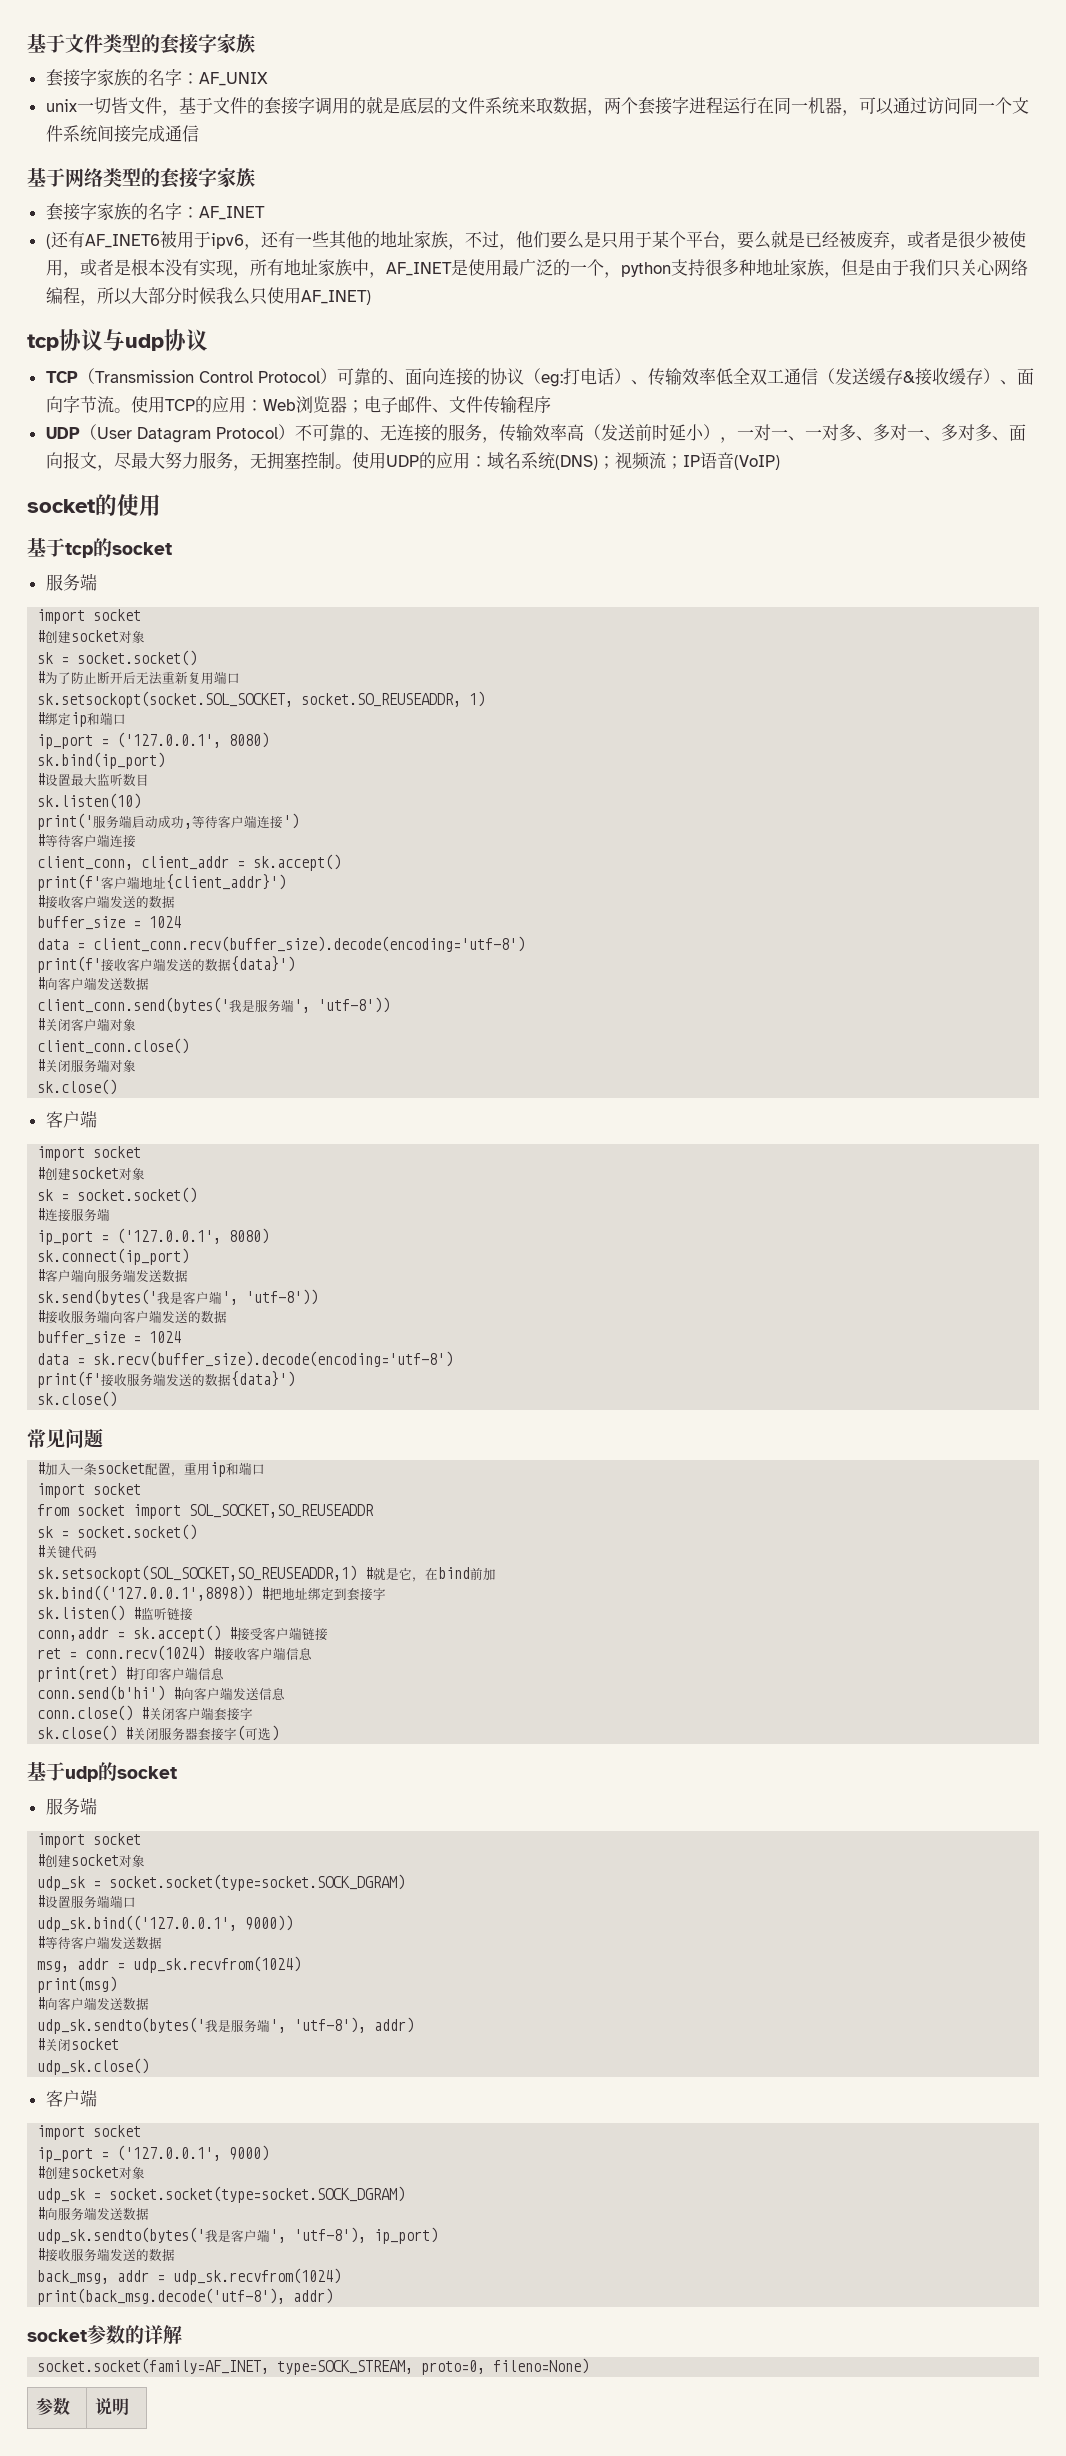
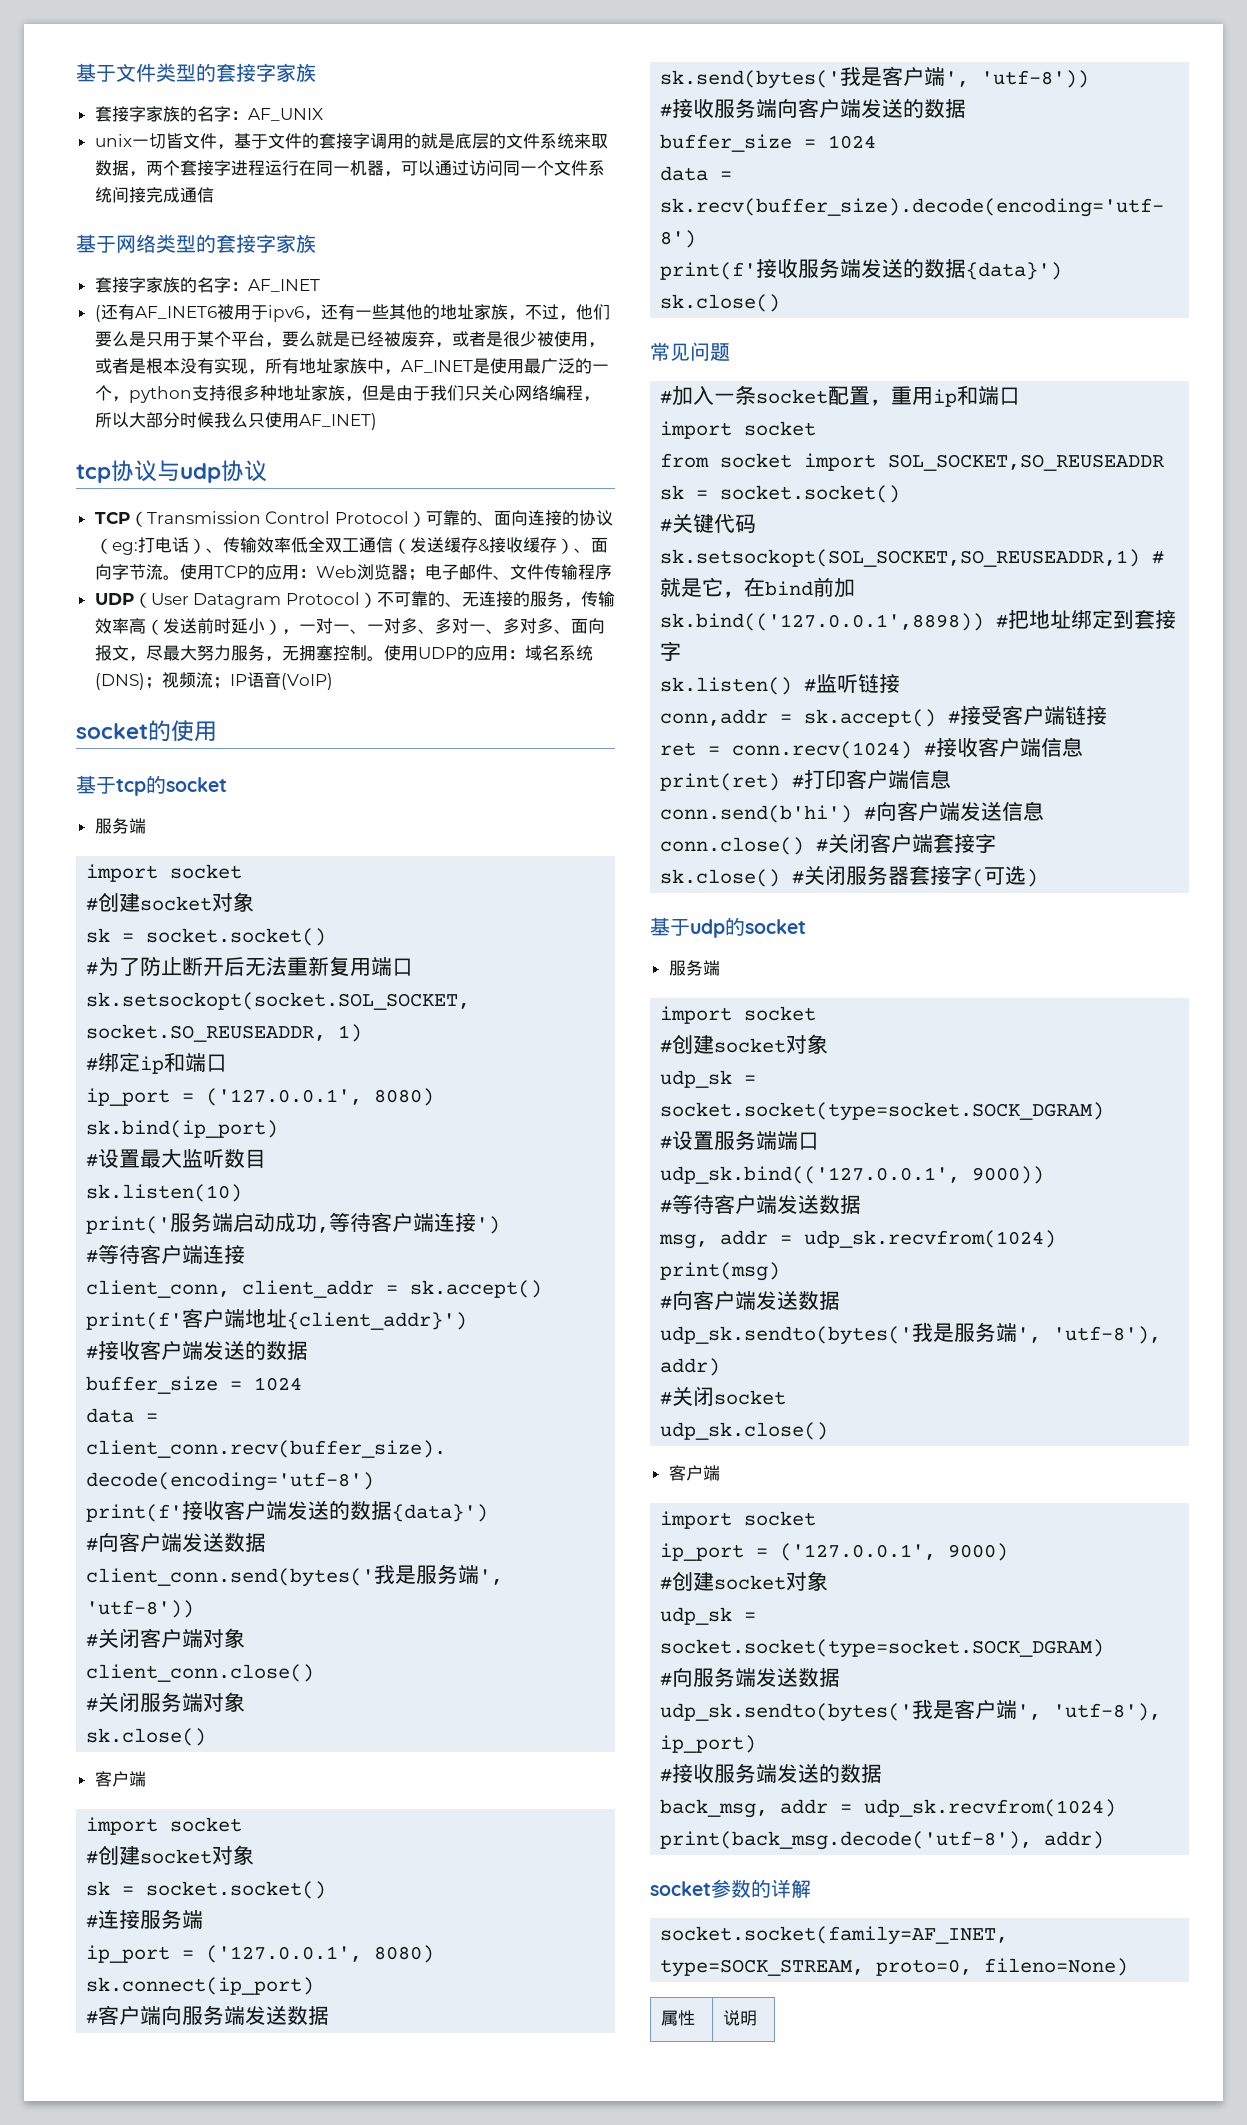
[36,2397,71,2416] 参数 -> [660,2010,695,2026] 属性

